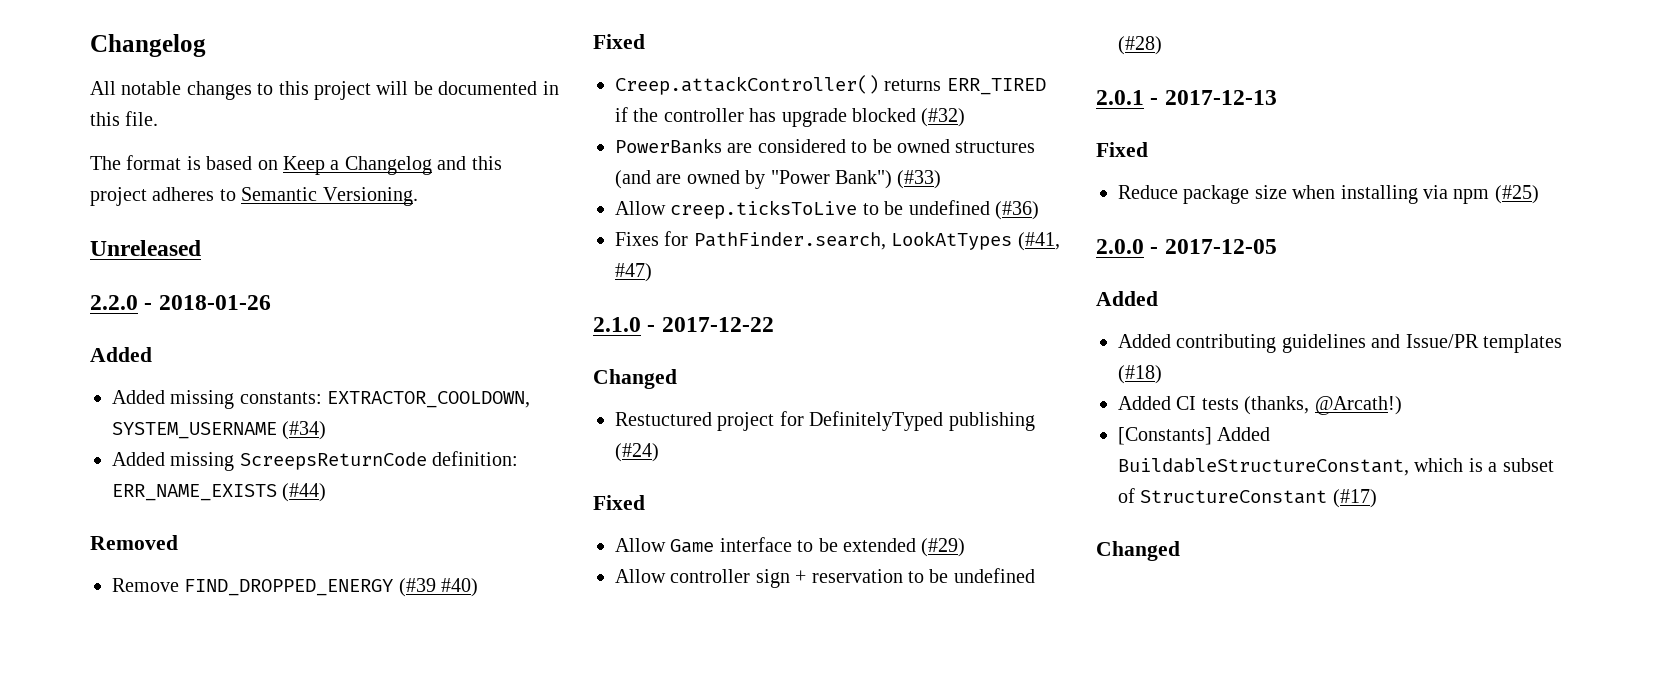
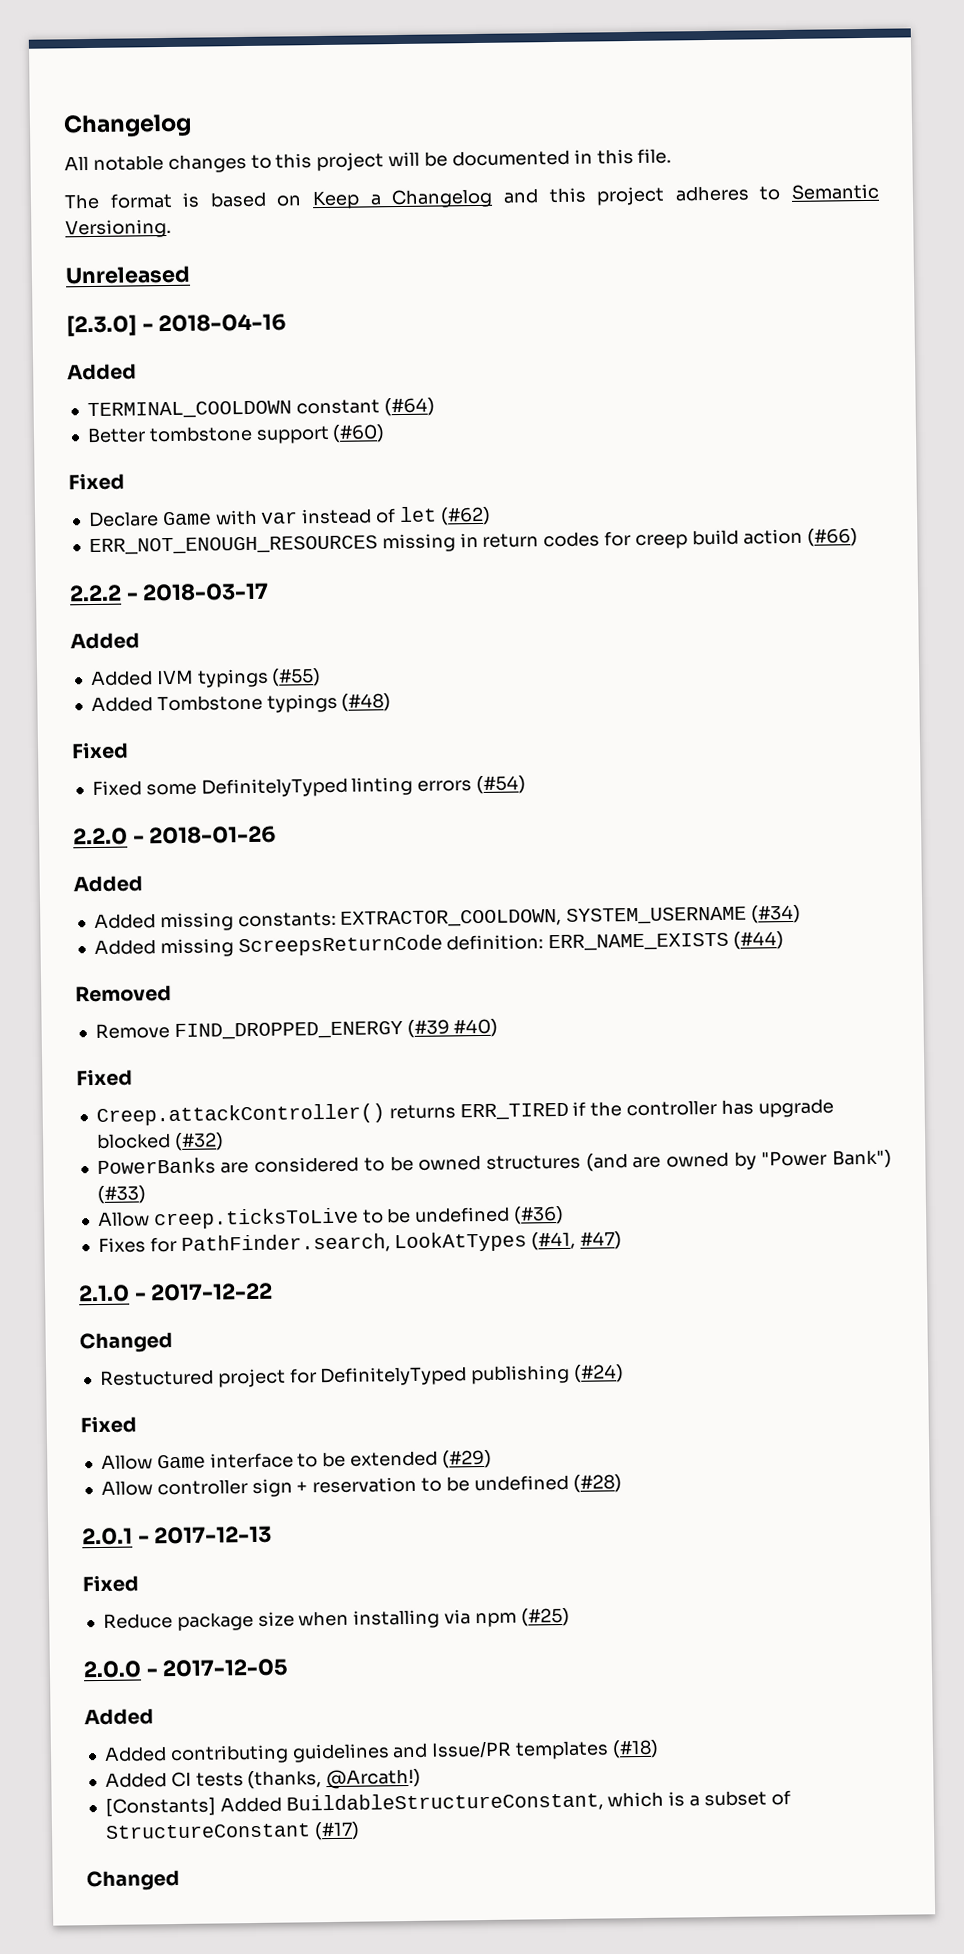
(201, 248) none -> [66,313,287,337] [67,363,137,381] [86,397,435,420] [86,424,386,444] [68,473,125,491] [87,506,491,528] [88,528,858,556] [69,582,270,602] [70,632,140,650] [90,668,322,688] [90,693,392,713] [71,742,129,760] [91,775,527,798] // [2.3.0] - 2018-04-16 // Added // TERMINAL_COOLDOWN constant (#64) // Better tombstone support (#60) // Fixed // Declare Game with var instead of let (#62) // ERR_NOT_ENOUGH_RESOURCES missing in return codes for creep build action (#66) // 2.2.2 - 2018-03-17 // Added // Added IVM typings (#55) // Added Tombstone typings (#48) // Fixed // Fixed some DefinitelyTyped linting errors (#54)

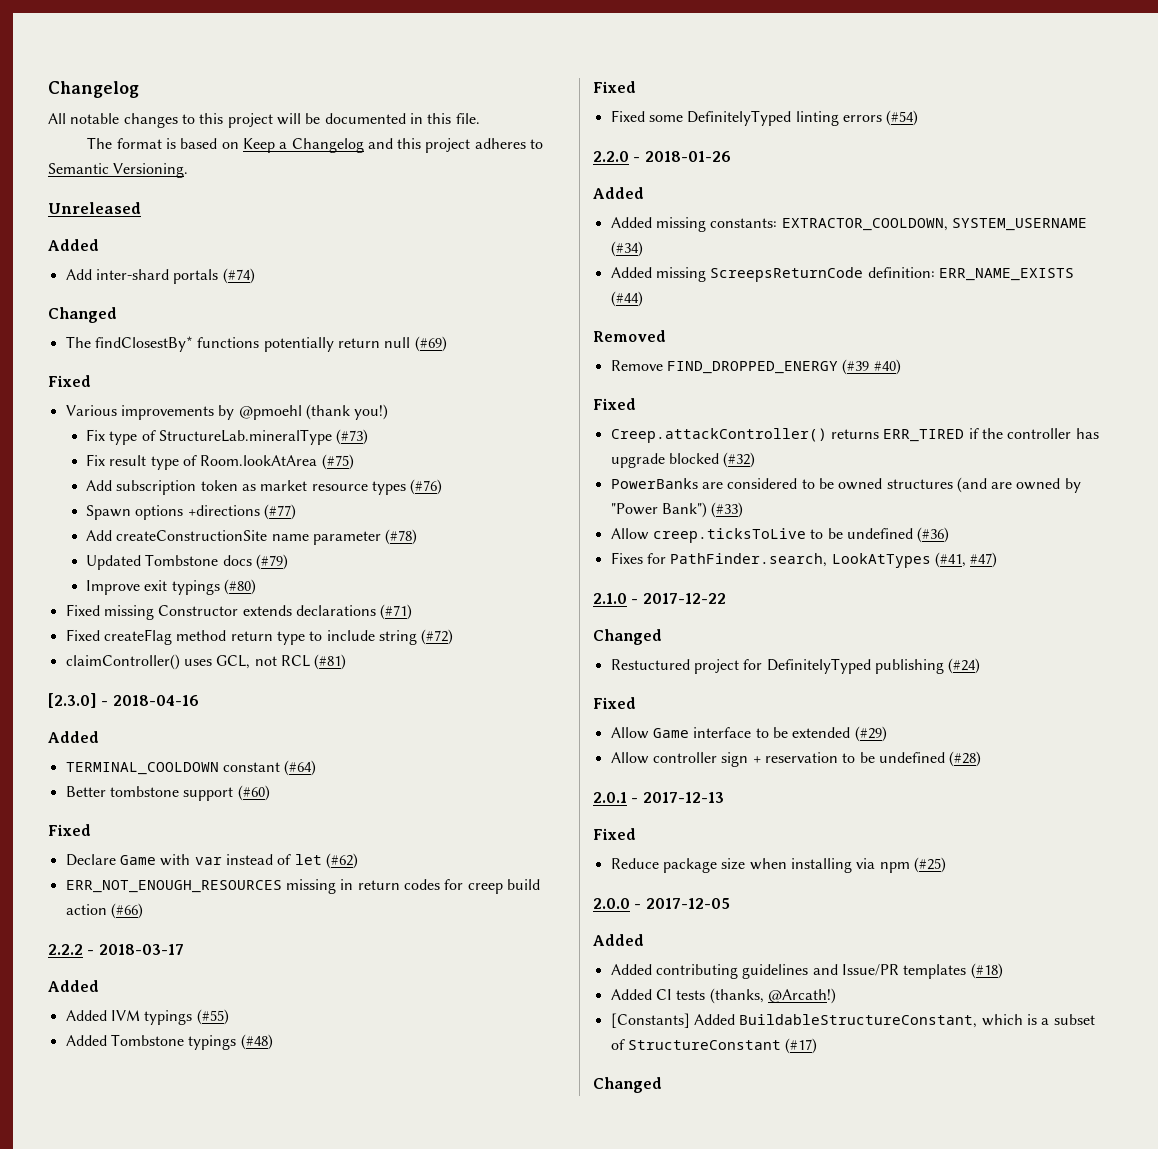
(191, 275) none -> [48,239,99,251] [65,268,255,284] [48,307,117,323] [65,336,447,352] [48,375,91,387] [65,404,389,420] [86,429,369,445] [86,454,354,470] [86,479,443,495] [86,504,297,520] [86,529,418,545] [86,554,289,570] [86,579,257,595] [65,604,413,620] [65,629,454,645] [65,654,347,670] // Added // Add inter-shard portals (#74) // Changed // The findClosestBy* functions potentially return null (#69) // Fixed // Various improvements by @pmoehl (thank you!) // Fix type of StructureLab.mineralType (#73) // Fix result type of Room.lookAtArea (#75) // Add subscription token as market resource types (#76) // Spawn options +directions (#77) // Add createConstructionSite name parameter (#78) // Updated Tombstone docs (#79) // Improve exit typings (#80) // Fixed missing Constructor extends declarations (#71) // Fixed createFlag method return type to include string (#72) // claimController() uses GCL, not RCL (#81)

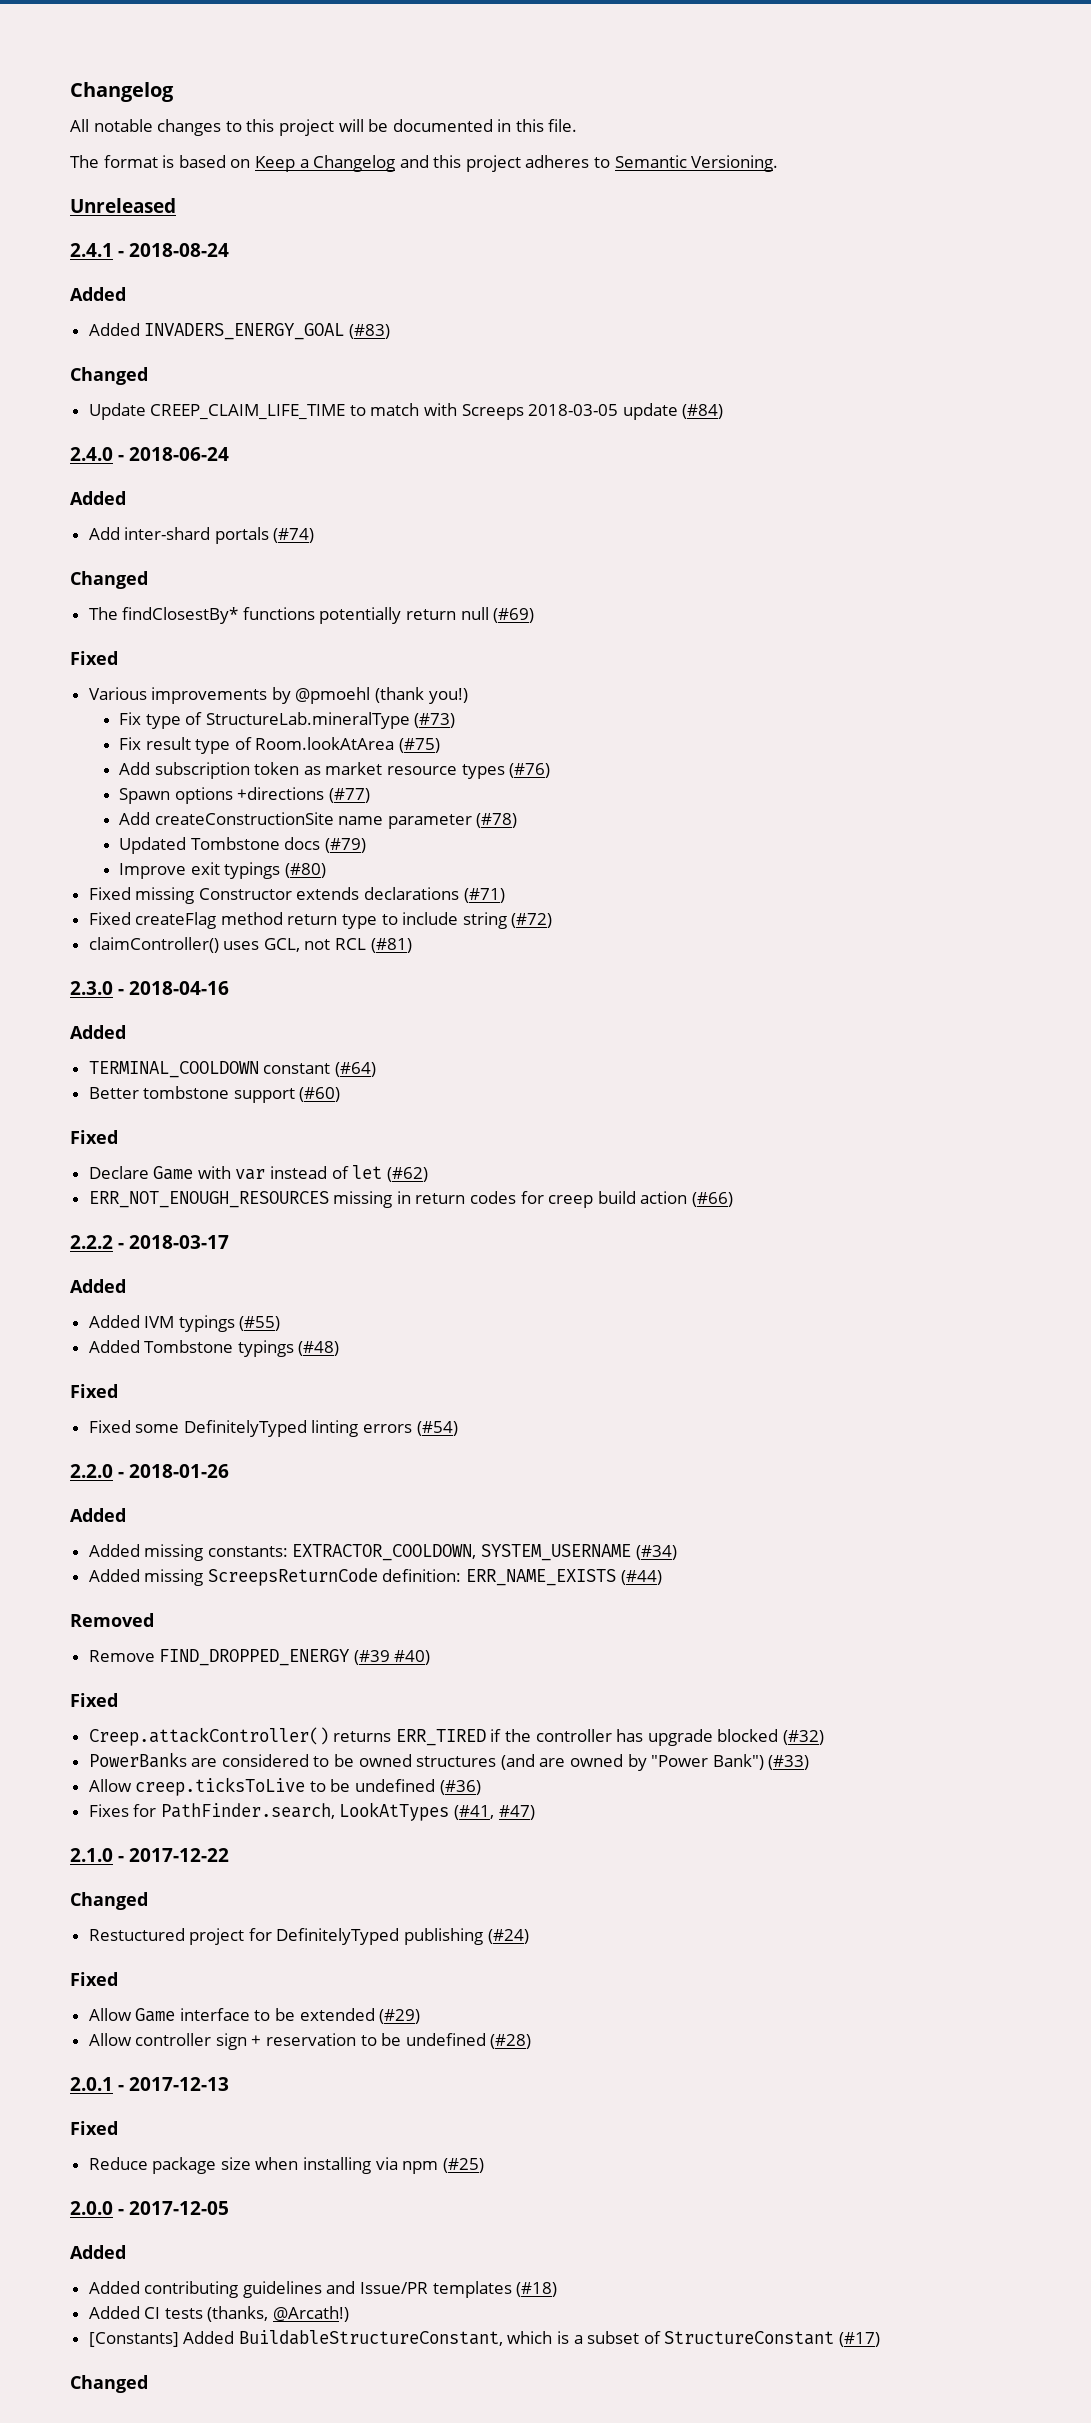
(141, 208) none -> [70,243,229,257] [70,287,126,301] [88,323,390,340] [70,367,148,385] [88,403,724,420] [70,447,229,461] // 2.4.1 - 2018-08-24 // Added // Added INVADERS_ENERGY_GOAL (#83) // Changed // Update CREEP_CLAIM_LIFE_TIME to match with Screeps 2018-03-05 update (#84) // 2.4.0 - 2018-06-24
[48,693,97,708] [2.3.0] -> [70,981,113,995] 2.3.0

